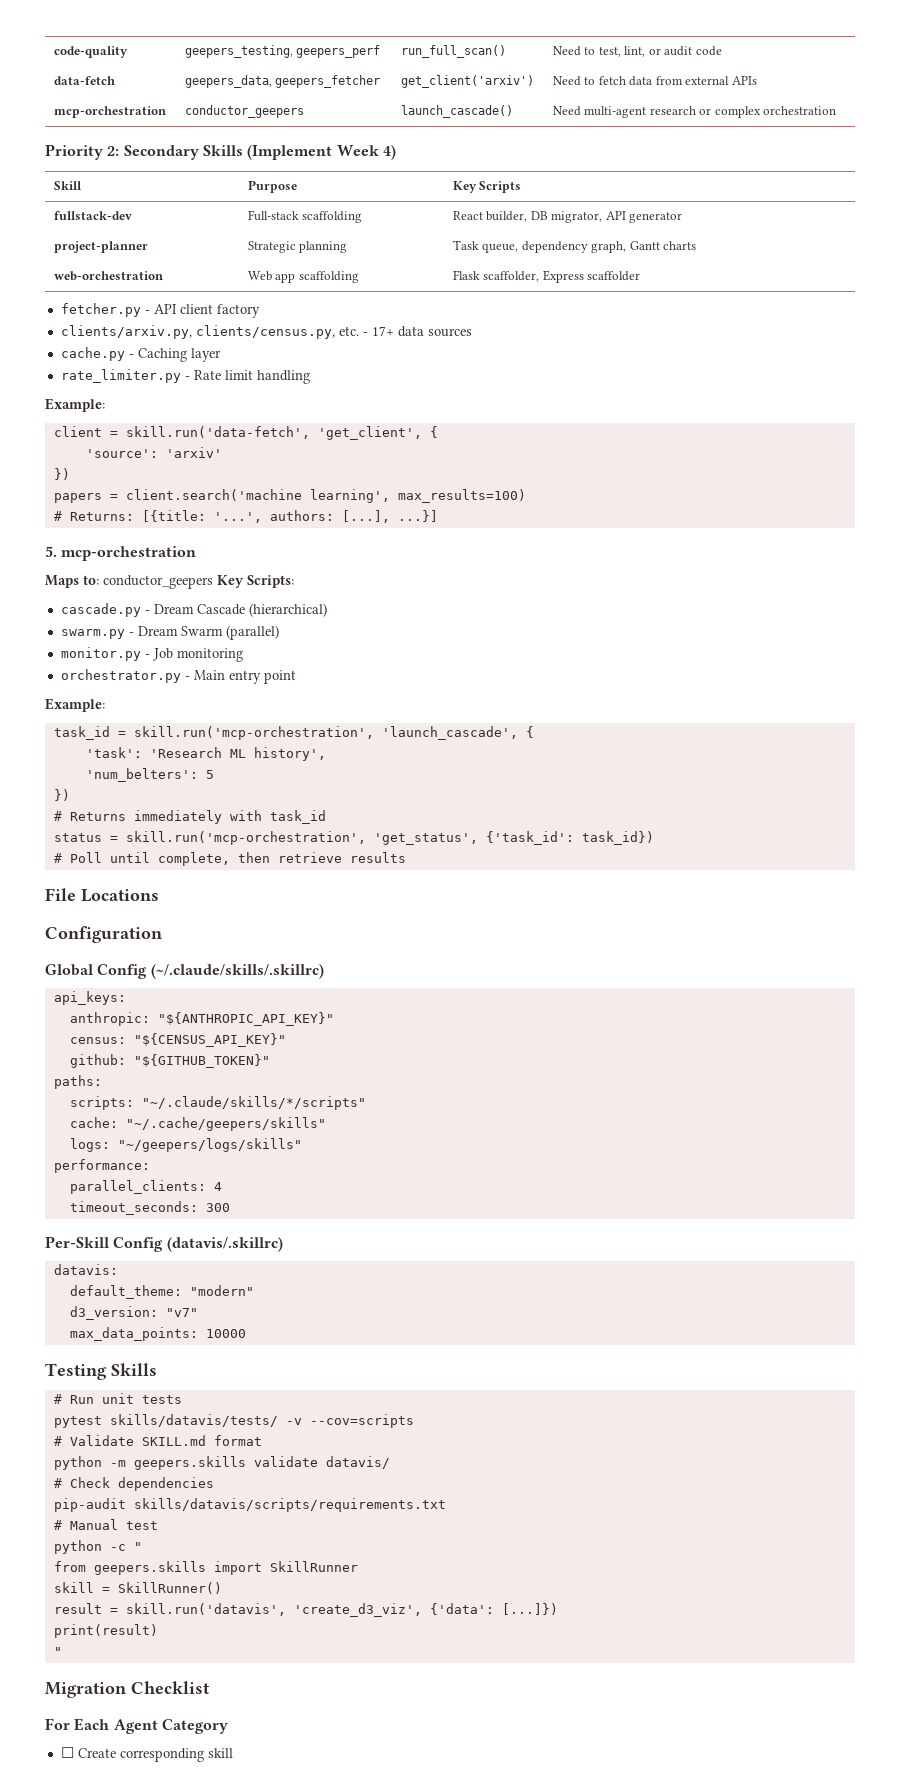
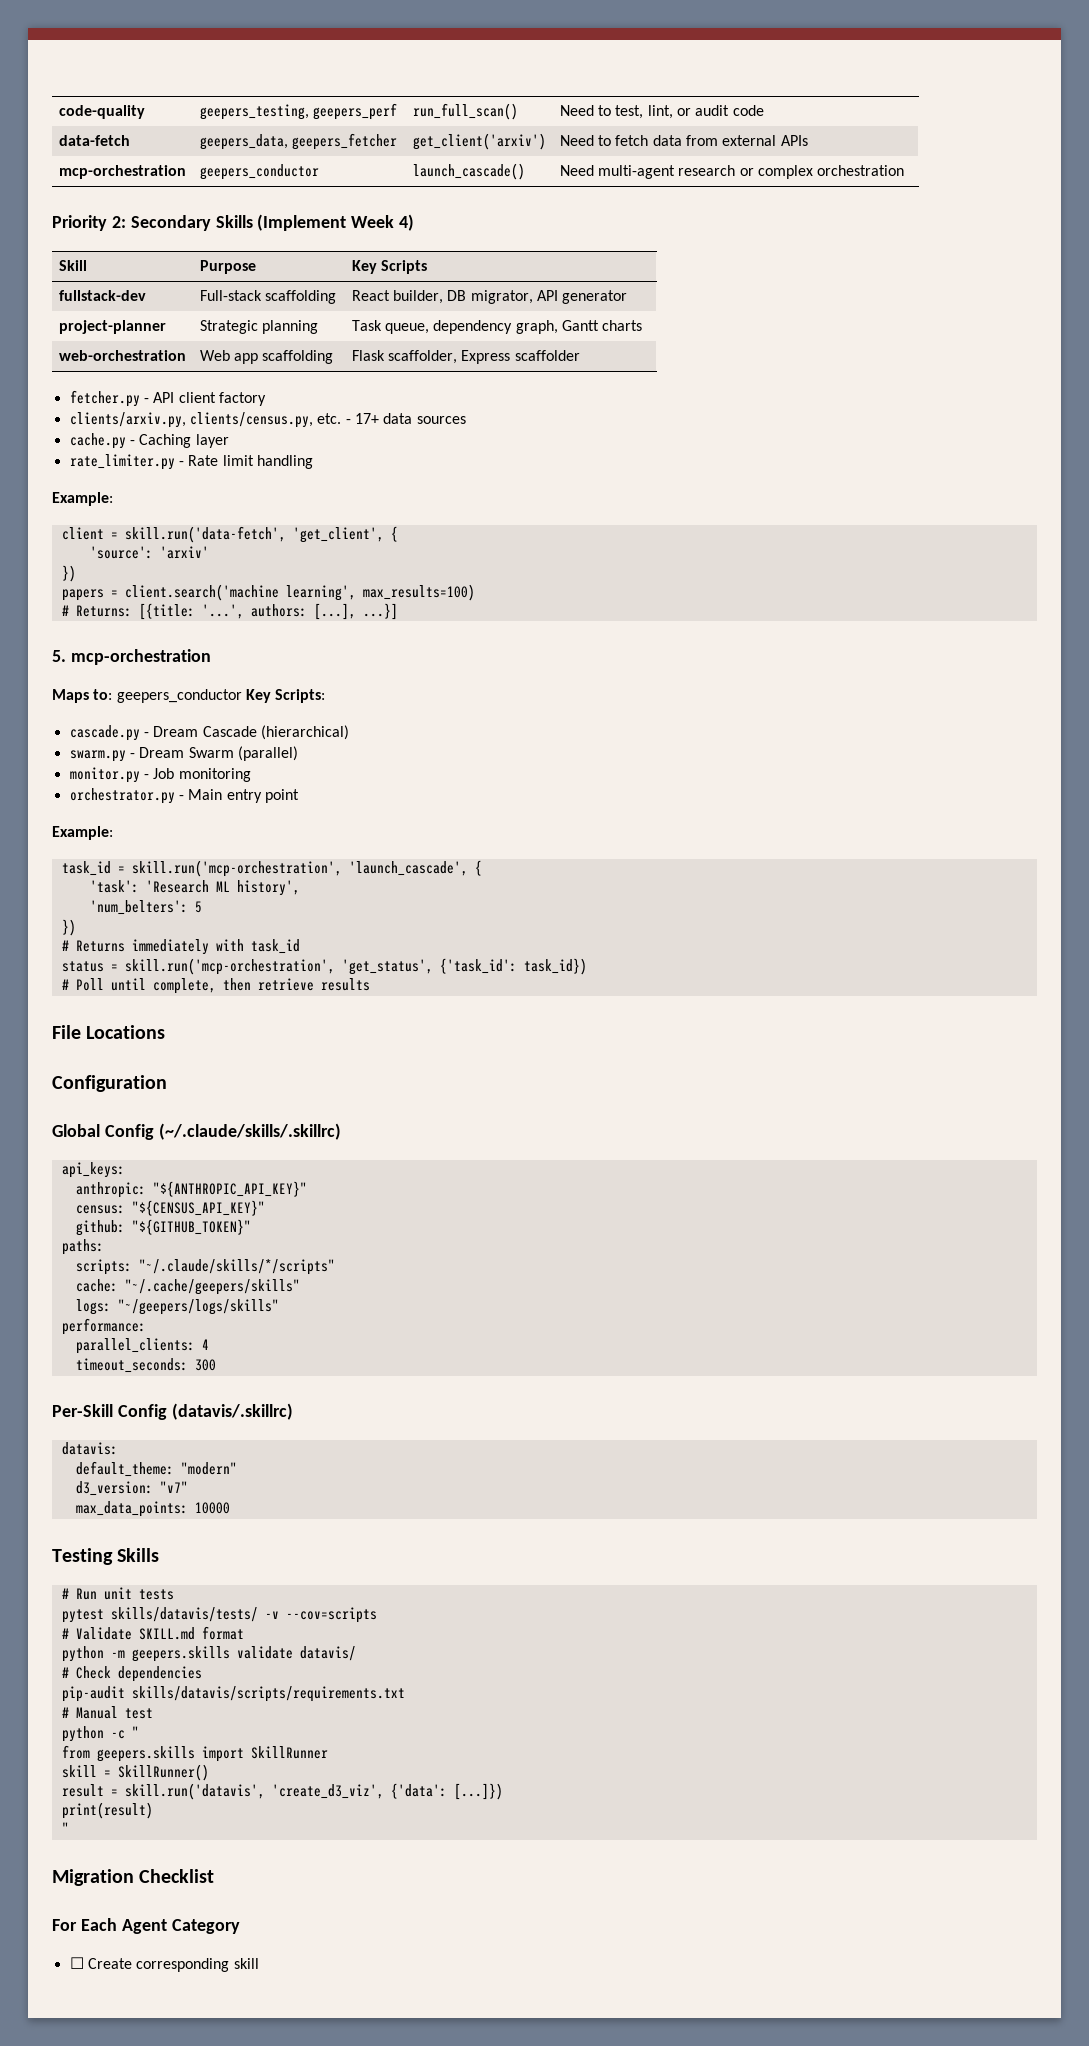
[184,105,304,118] conductor_geepers -> [199,164,319,180] geepers_conductor
[103,575,213,589] conductor_geepers -> [116,689,242,703] geepers_conductor

